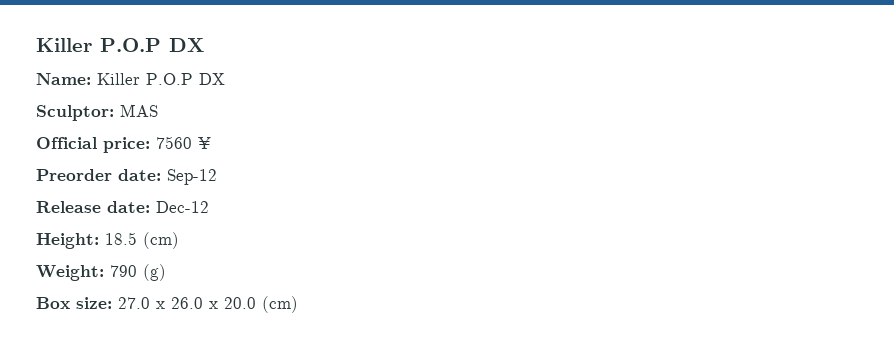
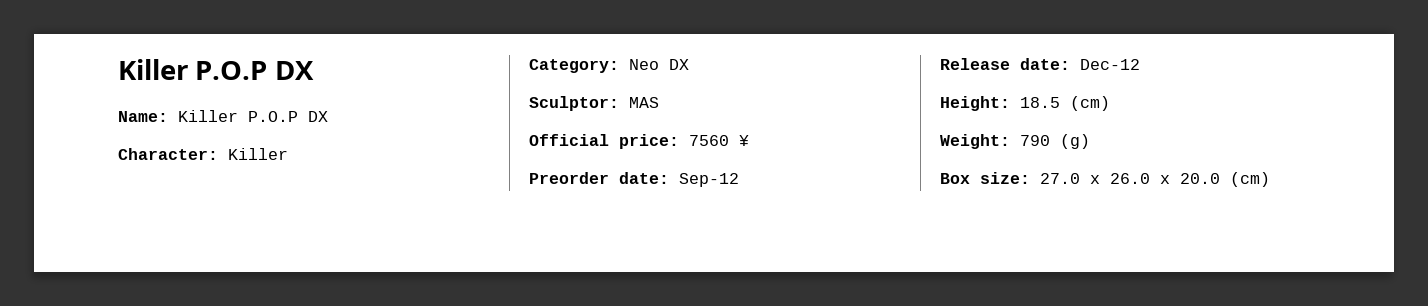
(225, 79) none -> [118,148,288,160] [529,59,689,73] // Character: Killer // Category: Neo DX

